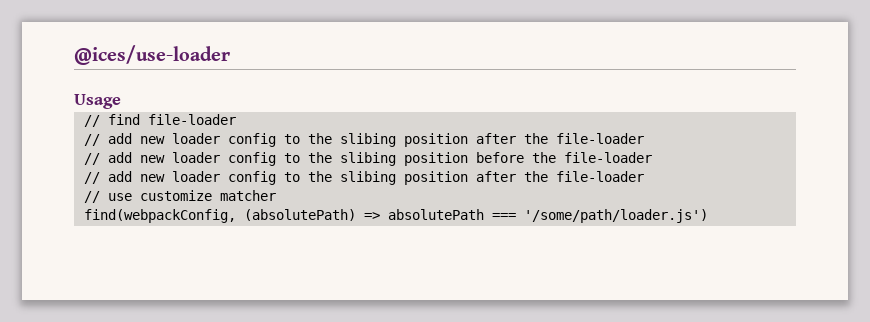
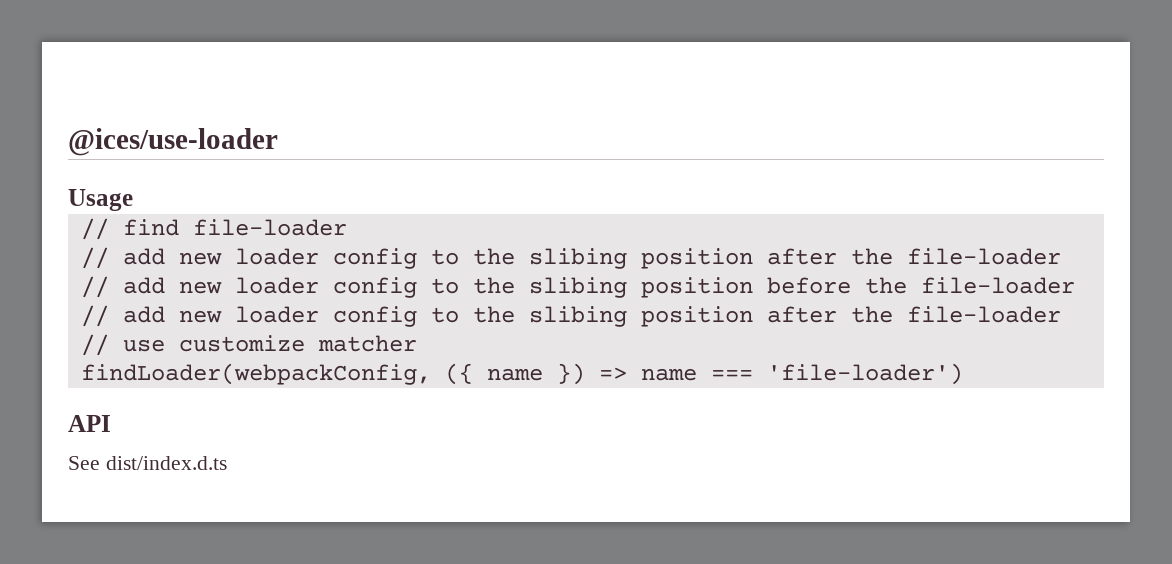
[83,209,708,223] find(webpackConfig, (absolutePath) => absolutePath === '/some/path/loader.js') -> [80,363,963,385] [68,415,111,432] [68,456,227,470] findLoader(webpackConfig, ({ name }) => name === 'file-loader') // API // See dist/index.d.ts

